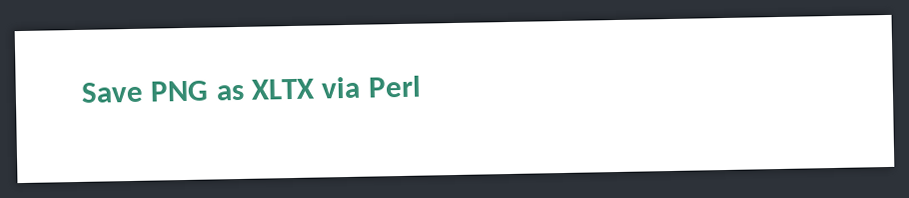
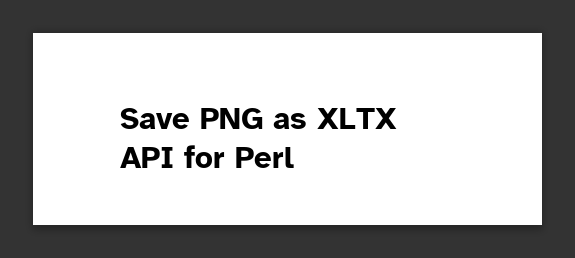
[321,76,361,99] via -> [120,145,225,168] API for

